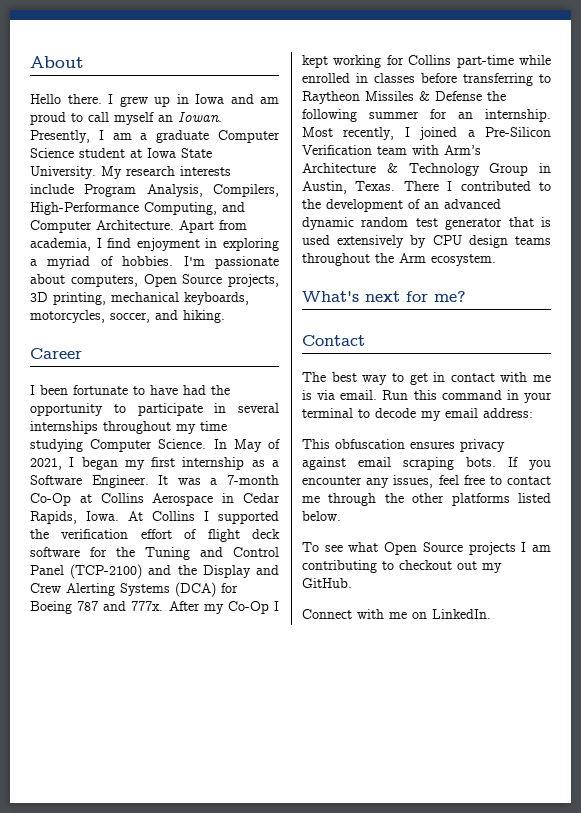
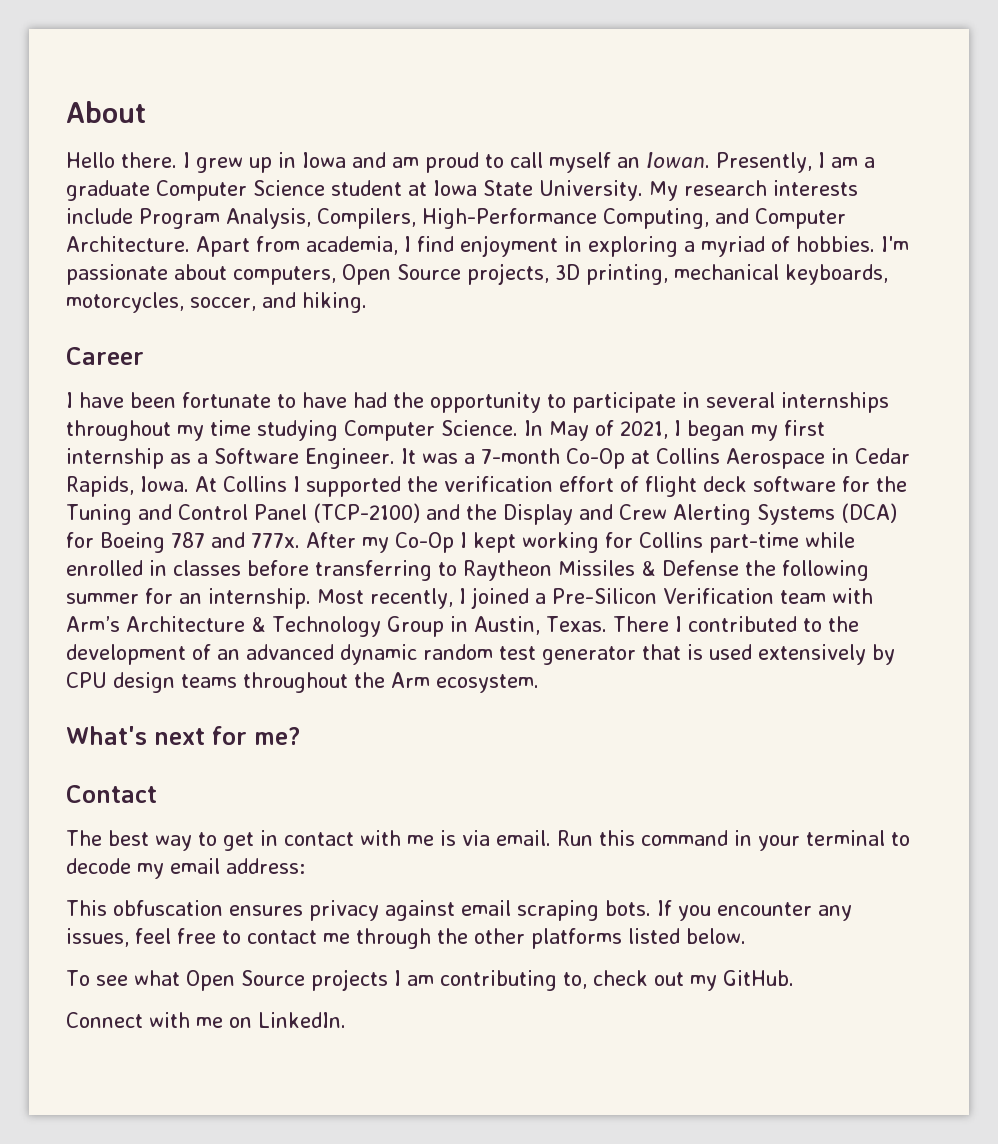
(35, 390) none -> [79,392,124,408] have
[382,560,452,570] to checkout -> [562,970,648,989] to, check

